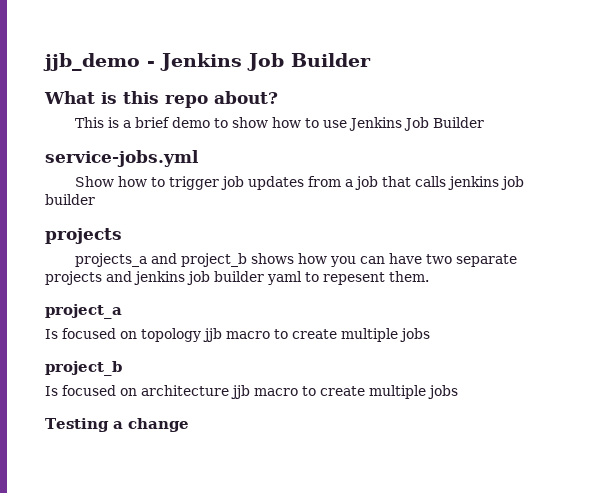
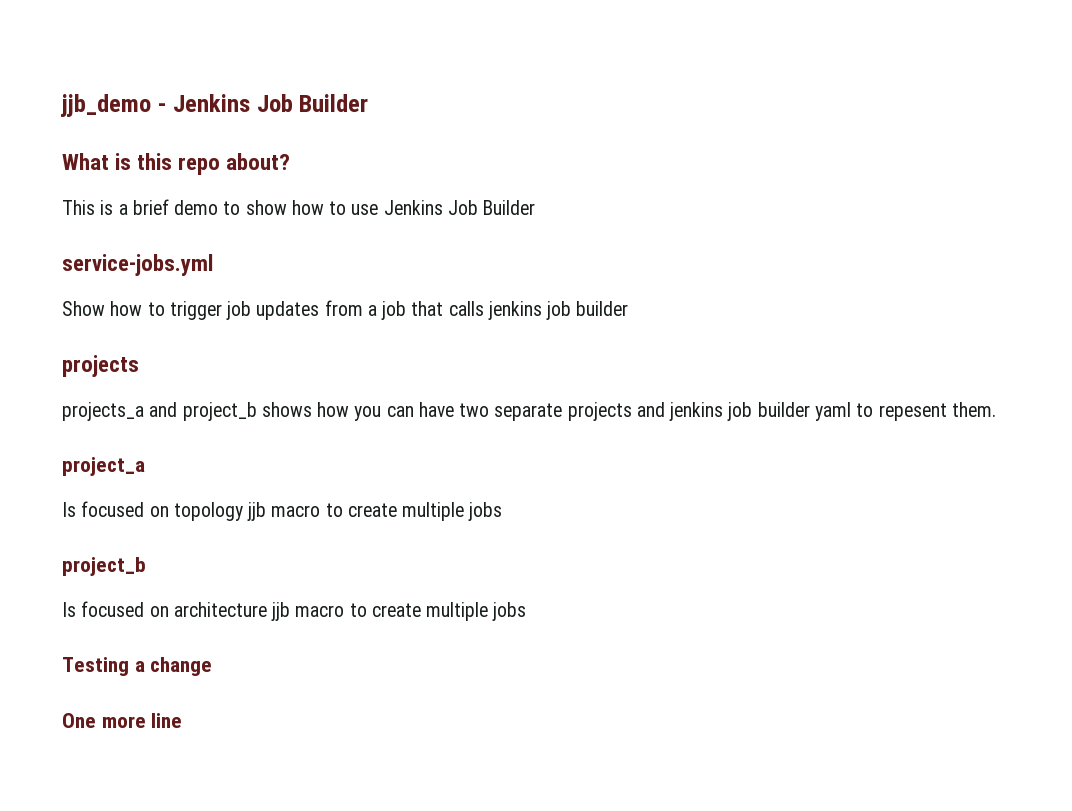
(189, 425) none -> [62,713,183,728] // One more line

